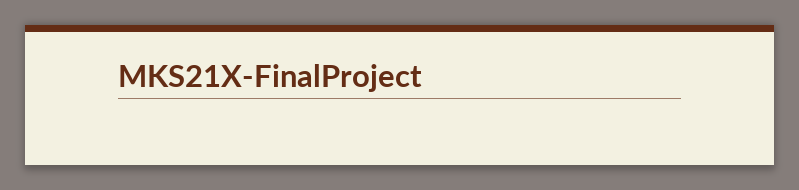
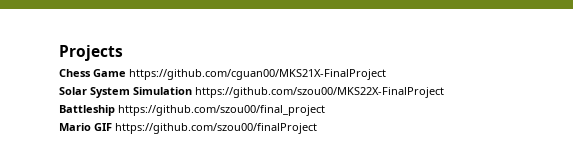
[118,64,422,92] MKS21X-FinalProject -> [59,45,123,61] [59,69,386,80] [59,87,444,98] [59,105,325,116] [59,123,317,134] Projects // Chess Game https://github.com/cguan00/MKS21X-FinalProject // Solar System Simulation https://github.com/szou00/MKS22X-FinalProject // Battleship https://github.com/szou00/final_project // Mario GIF https://github.com/szou00/finalProject

